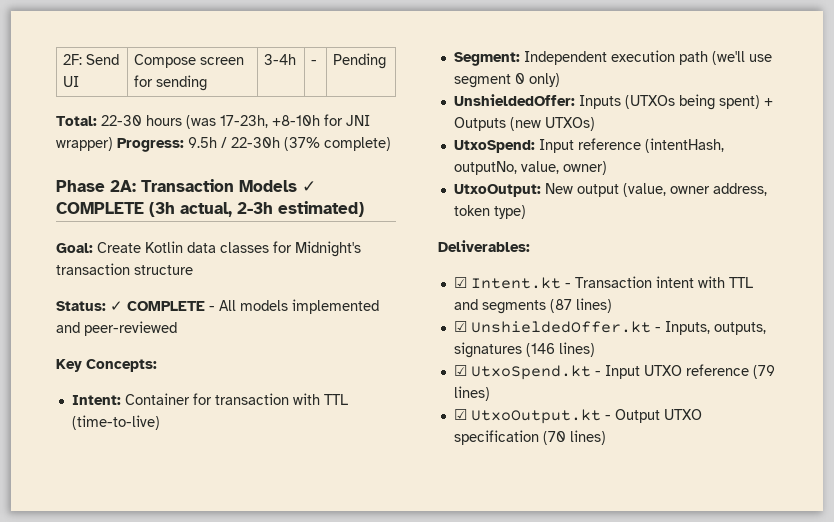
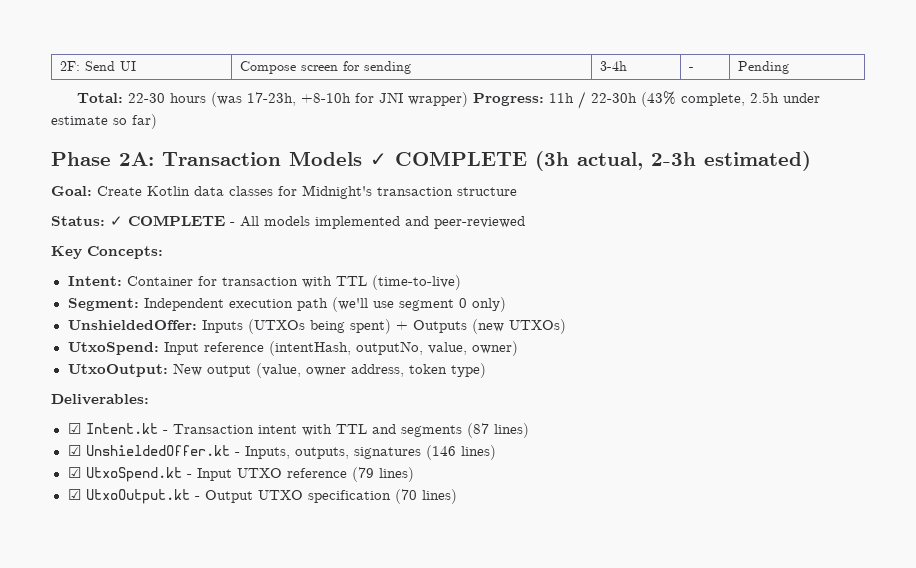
[188,137,217,148] 9.5h -> [549,93,575,103] 11h
[284,137,391,151] (37% complete) -> [641,91,821,107] [51,114,157,129] (43% complete, 2.5h under estimate so far)

